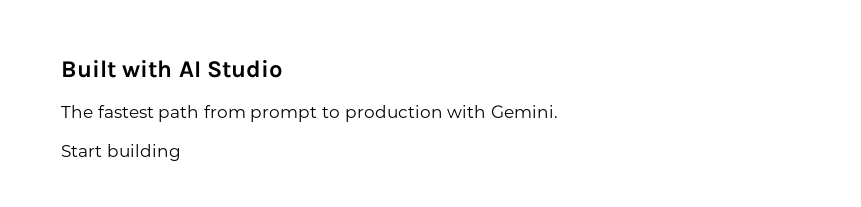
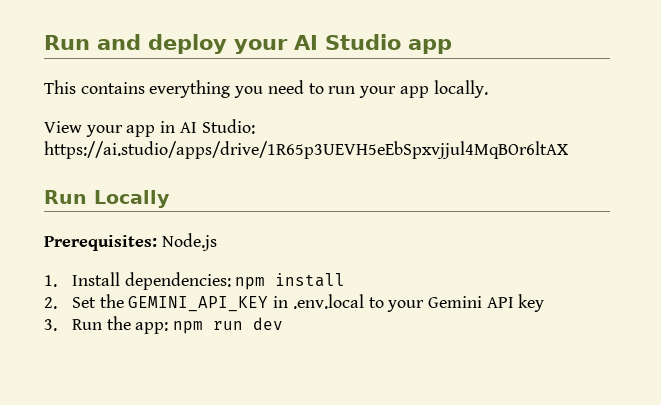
[61,59,284,78] [61,105,558,122] [61,144,181,161] Built with AI Studio // The fastest path from prompt to production with Gemini. // Start building -> [44,34,452,54] [44,80,488,98] [44,119,255,137] [44,141,568,159] [44,190,170,208] [44,233,217,251] [44,272,346,290] [44,294,545,312] [44,316,284,334] Run and deploy your AI Studio app // This contains everything you need to run your app locally. // View your app in AI Studio: https://ai.studio/apps/drive/1R65p3UEVH5eEbSpxvjjul4MqBOr6ltAX // Run Locally // Prerequisites: Node.js // 1. Install dependencies: npm install // 2. Set the GEMINI_API_KEY in .env.local to your Gemini API key // 3. Run the app: npm run dev

